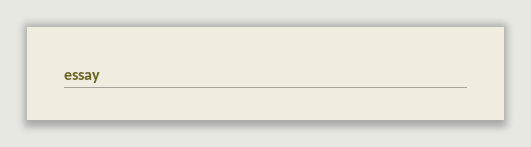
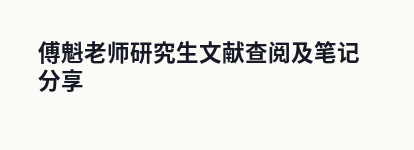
[64,72,100,83] essay -> [38,41,360,64] [38,69,84,92] 傅魁老师研究生文献查阅及笔记分享

